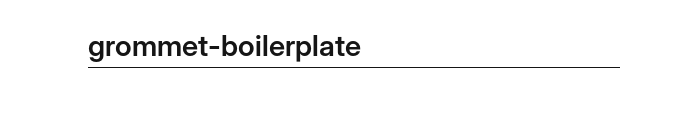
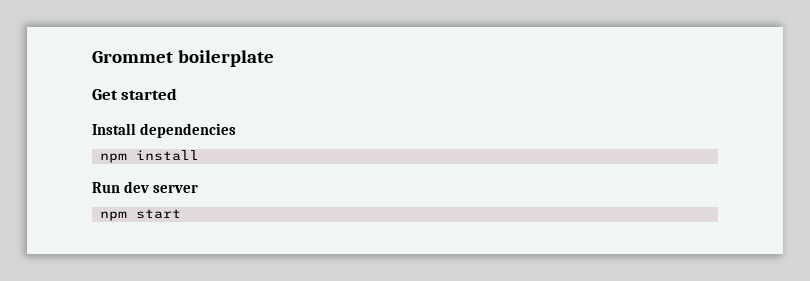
[88,35,361,62] grommet-boilerplate -> [92,50,274,67] [92,88,178,100] [92,123,236,138] [99,150,199,163] [92,181,198,193] [99,209,181,221] Grommet boilerplate // Get started // Install dependencies // npm install // Run dev server // npm start

